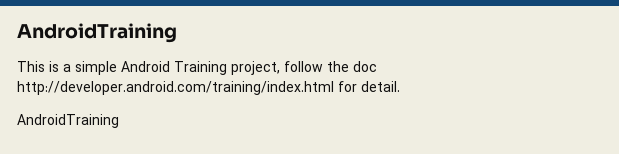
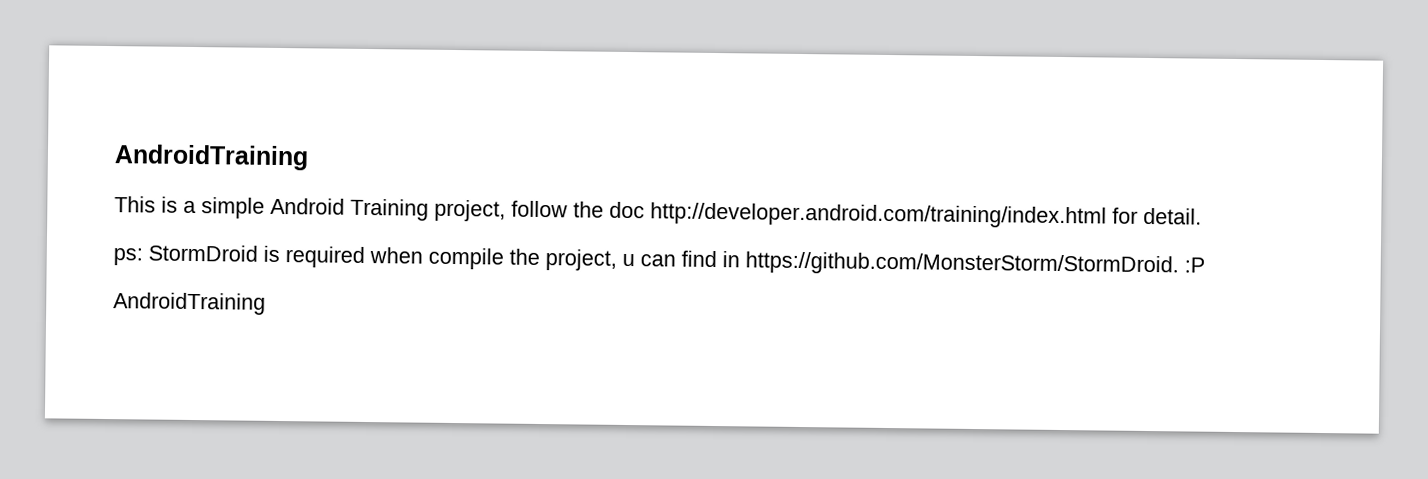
(400, 86) none -> [113,244,1205,278] // ps: StormDroid is required when compile the project, u can find in https://github.com/MonsterStorm/StormDroid. :P

